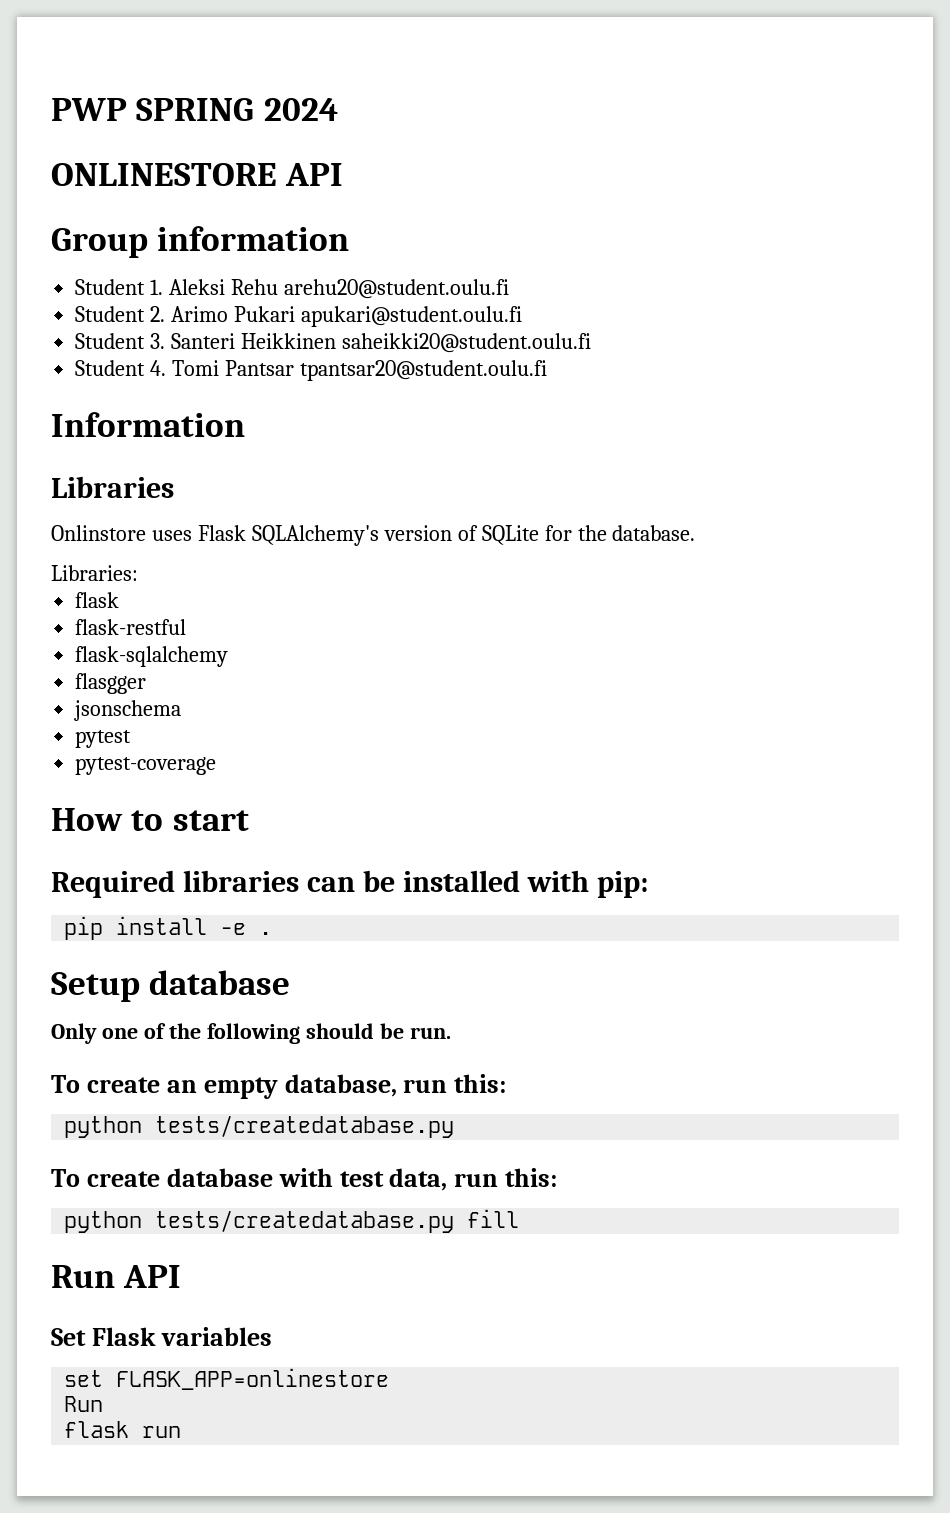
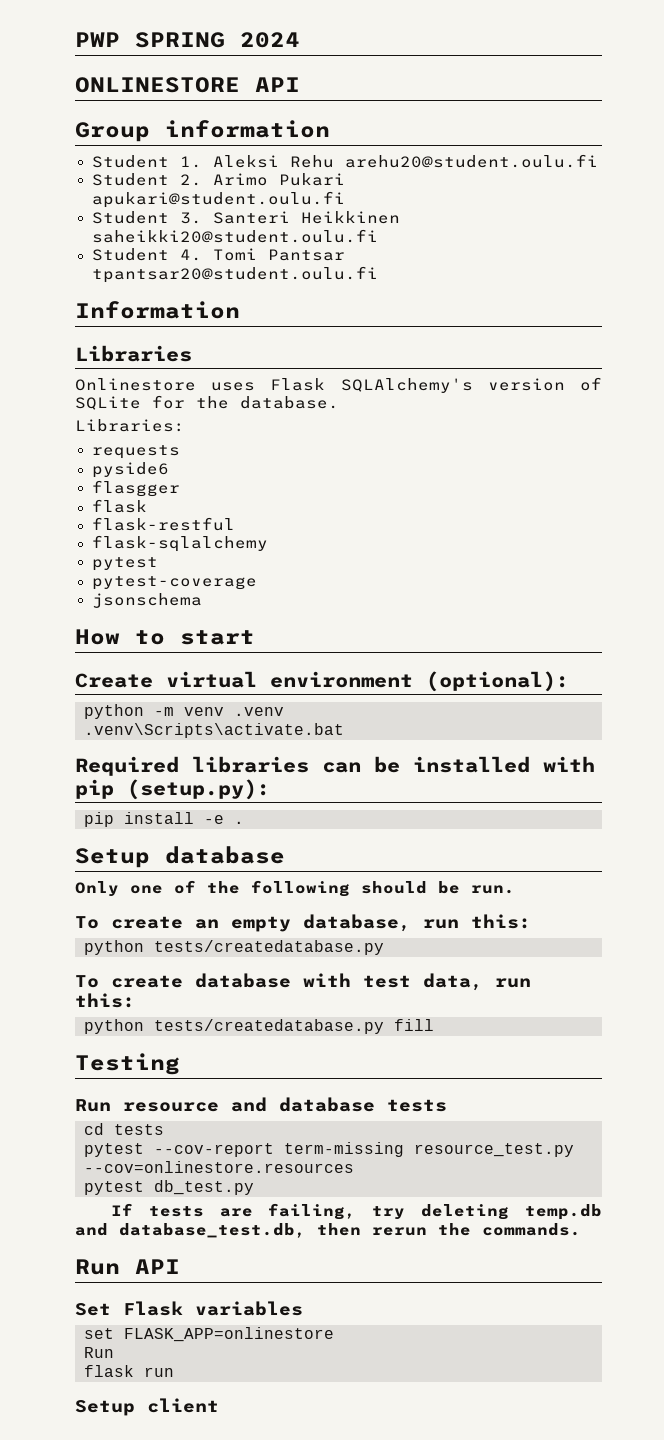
[51,525,146,541] Onlinstore -> [75,378,196,391] Onlinestore
(138, 573) none -> [91,445,180,459] [91,462,169,478] [91,480,180,497] // requests // pyside6 // flasgger
[75,673,147,694] [74,700,182,721] // flasgger // jsonschema -> (268, 543) none
(217, 766) none -> [91,593,202,608] // jsonschema
(249, 820) none -> [75,671,569,692] [84,704,284,719] [84,723,344,738] // Create virtual environment (optional): // python -m venv .venv // .venv\Scripts\activate.bat
[596,871,648,898] pip: -> [75,779,270,800] pip (setup.py):
(520, 1218) none -> [75,1053,180,1075] [75,1097,447,1112] [84,1123,164,1135] [84,1142,574,1157] [84,1161,354,1173] [84,1180,254,1195] [110,1203,602,1220] [75,1223,581,1238] // Testing // Run resource and database tests // cd tests // pytest --cov-report term-missing resource_test.py --cov=onlinestore.resources // pytest db_test.py // If tests are failing, try deleting temp.db and database_test.db, then rerun the commands.
(182, 1432) none -> [75,1398,219,1416] // Setup client

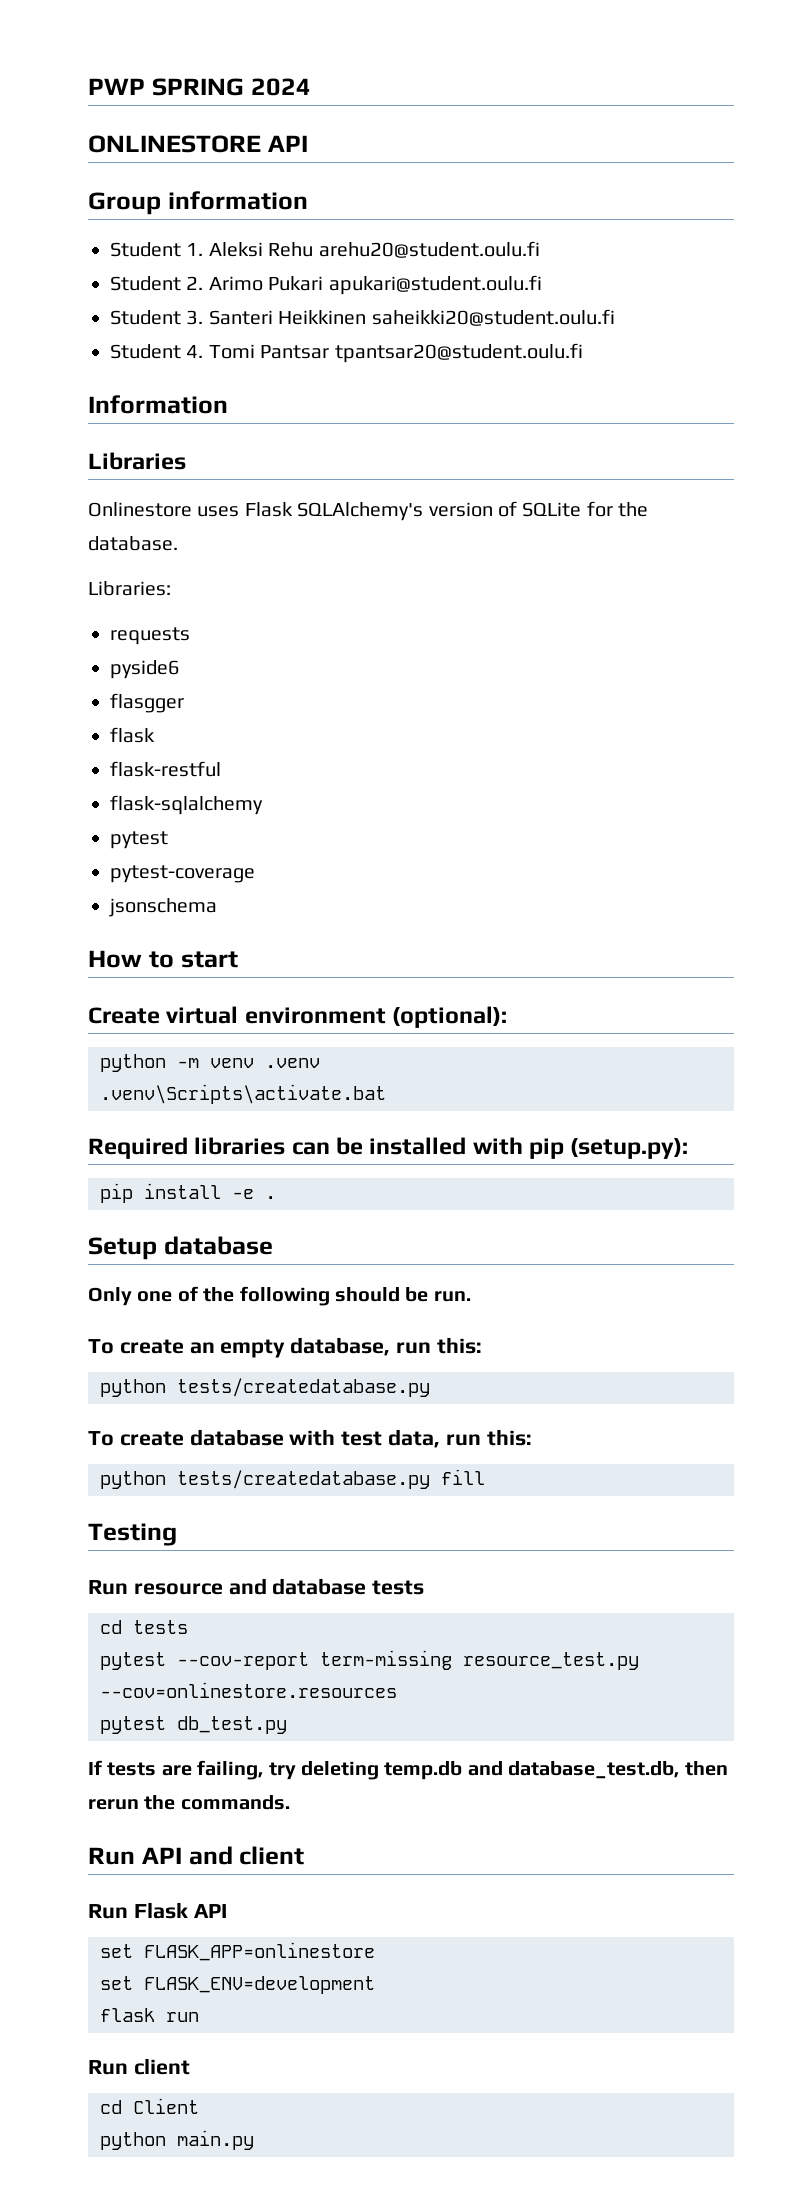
[75,1301,303,1316] // Set Flask variables -> [188,1846,305,1865] [88,1902,227,1919] and client // Run Flask API
[84,1347,114,1358] Run -> [100,1976,375,1994] set FLASK_ENV=development
[75,1398,219,1416] Setup client -> [88,2058,190,2075] [100,2098,199,2114] [100,2130,254,2150] Run client // cd Client // python main.py

